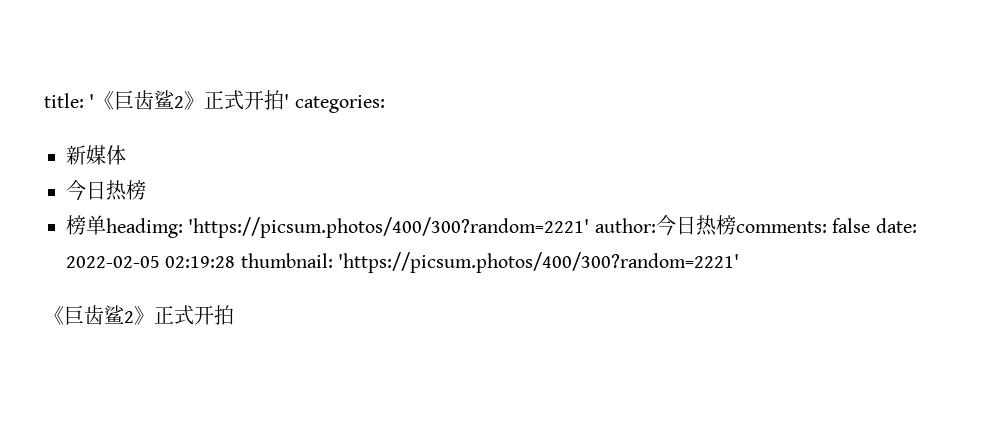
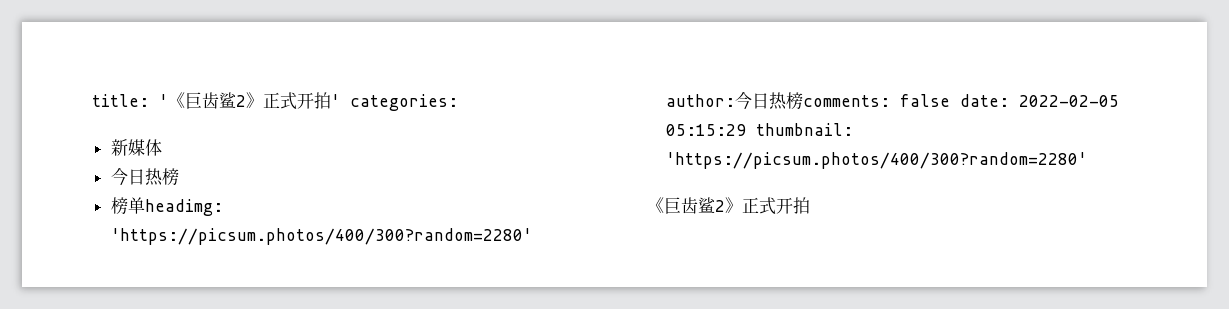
[188,217,590,238] 'https://picsum.photos/400/300?random=2221' -> [110,228,532,245] 'https://picsum.photos/400/300?random=2280'
[165,252,740,273] 02:19:28 thumbnail: 'https://picsum.photos/400/300?random=2221' -> [665,123,853,136] [665,152,1087,169] 05:15:29 thumbnail: 'https://picsum.photos/400/300?random=2280'

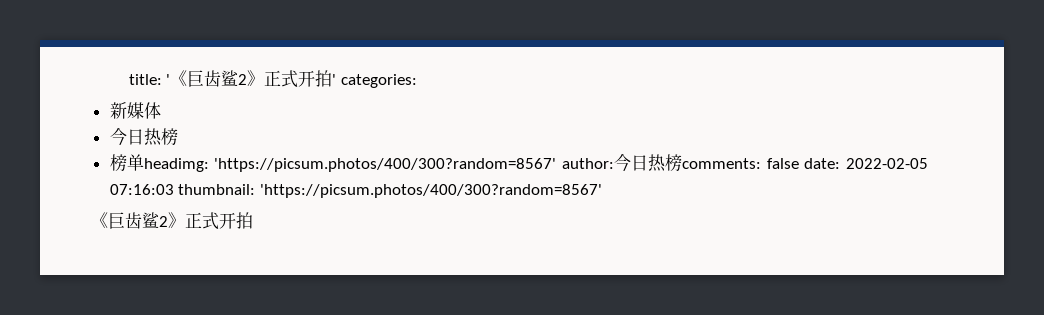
[110,228,532,245] 'https://picsum.photos/400/300?random=2280' -> [214,158,557,172] 'https://picsum.photos/400/300?random=8567'
[665,123,853,136] [665,152,1087,169] 05:15:29 thumbnail: 'https://picsum.photos/400/300?random=2280' -> [109,184,602,198] 07:16:03 thumbnail: 'https://picsum.photos/400/300?random=8567'

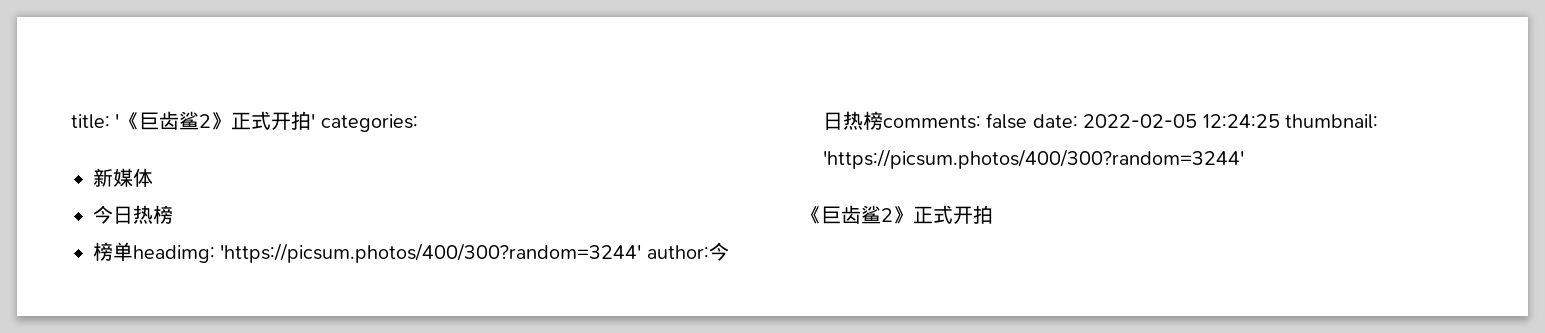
[214,158,557,172] 'https://picsum.photos/400/300?random=8567' -> [220,243,642,263] 'https://picsum.photos/400/300?random=3244'
[109,184,602,198] 07:16:03 thumbnail: 'https://picsum.photos/400/300?random=8567' -> [1202,114,1378,129] [823,149,1244,169] 12:24:25 thumbnail: 'https://picsum.photos/400/300?random=3244'

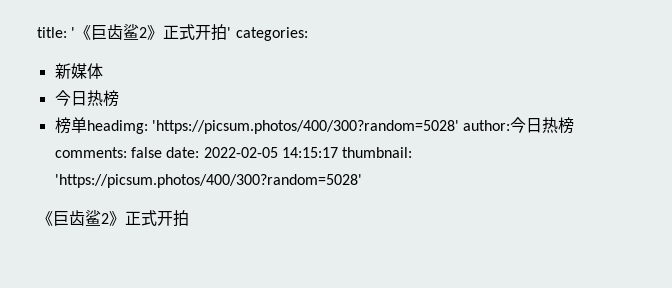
[220,243,642,263] 'https://picsum.photos/400/300?random=3244' -> [151,120,459,134] 'https://picsum.photos/400/300?random=5028'
[1202,114,1378,129] [823,149,1244,169] 12:24:25 thumbnail: 'https://picsum.photos/400/300?random=3244' -> [281,147,413,158] [54,174,362,188] 14:15:17 thumbnail: 'https://picsum.photos/400/300?random=5028'

